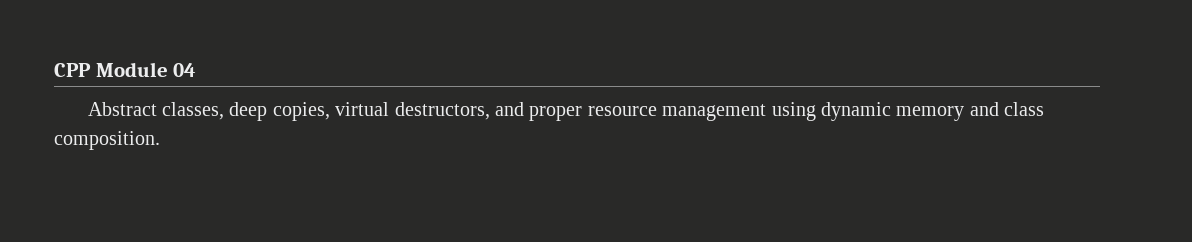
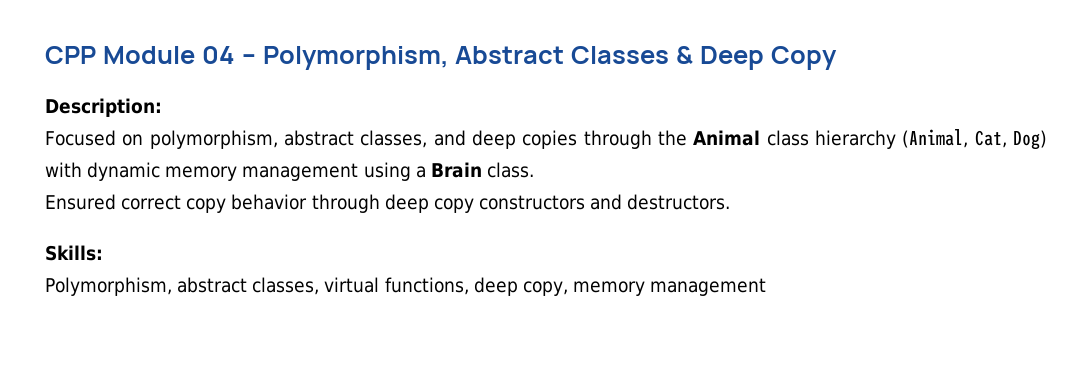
[87,102,1045,121] [54,131,160,150] // Abstract classes, deep copies, virtual destructors, and proper resource management using dynamic memory and class composition. -> [241,46,837,70] [45,98,162,117] [45,129,1048,150] [45,162,534,181] [45,194,731,213] [45,245,103,261] [45,277,767,296] – Polymorphism, Abstract Classes & Deep Copy // Description: // Focused on polymorphism, abstract classes, and deep copies through the Animal class hierarchy (Animal, Cat, Dog) with dynamic memory management using a Brain class. // Ensured correct copy behavior through deep copy constructors and destructors. // Skills: // Polymorphism, abstract classes, virtual functions, deep copy, memory management

